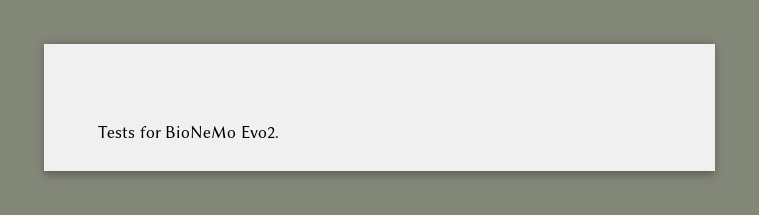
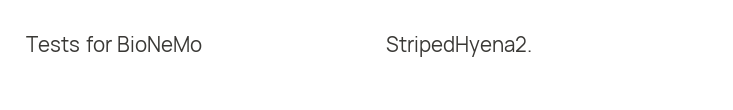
[241,125,280,139] Evo2. -> [386,36,532,57] StripedHyena2.

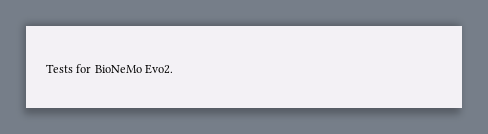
[386,36,532,57] StripedHyena2. -> [145,64,174,74] Evo2.

